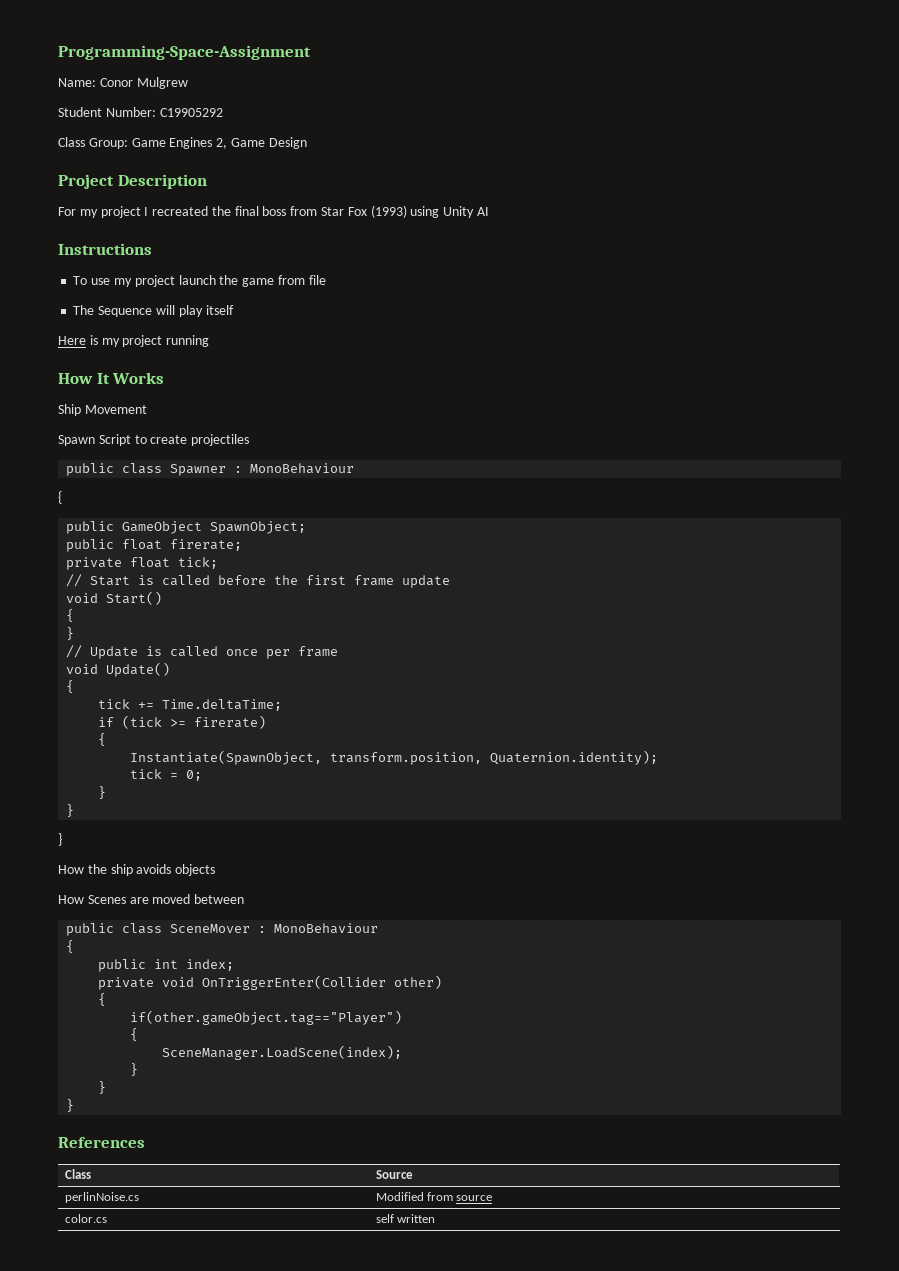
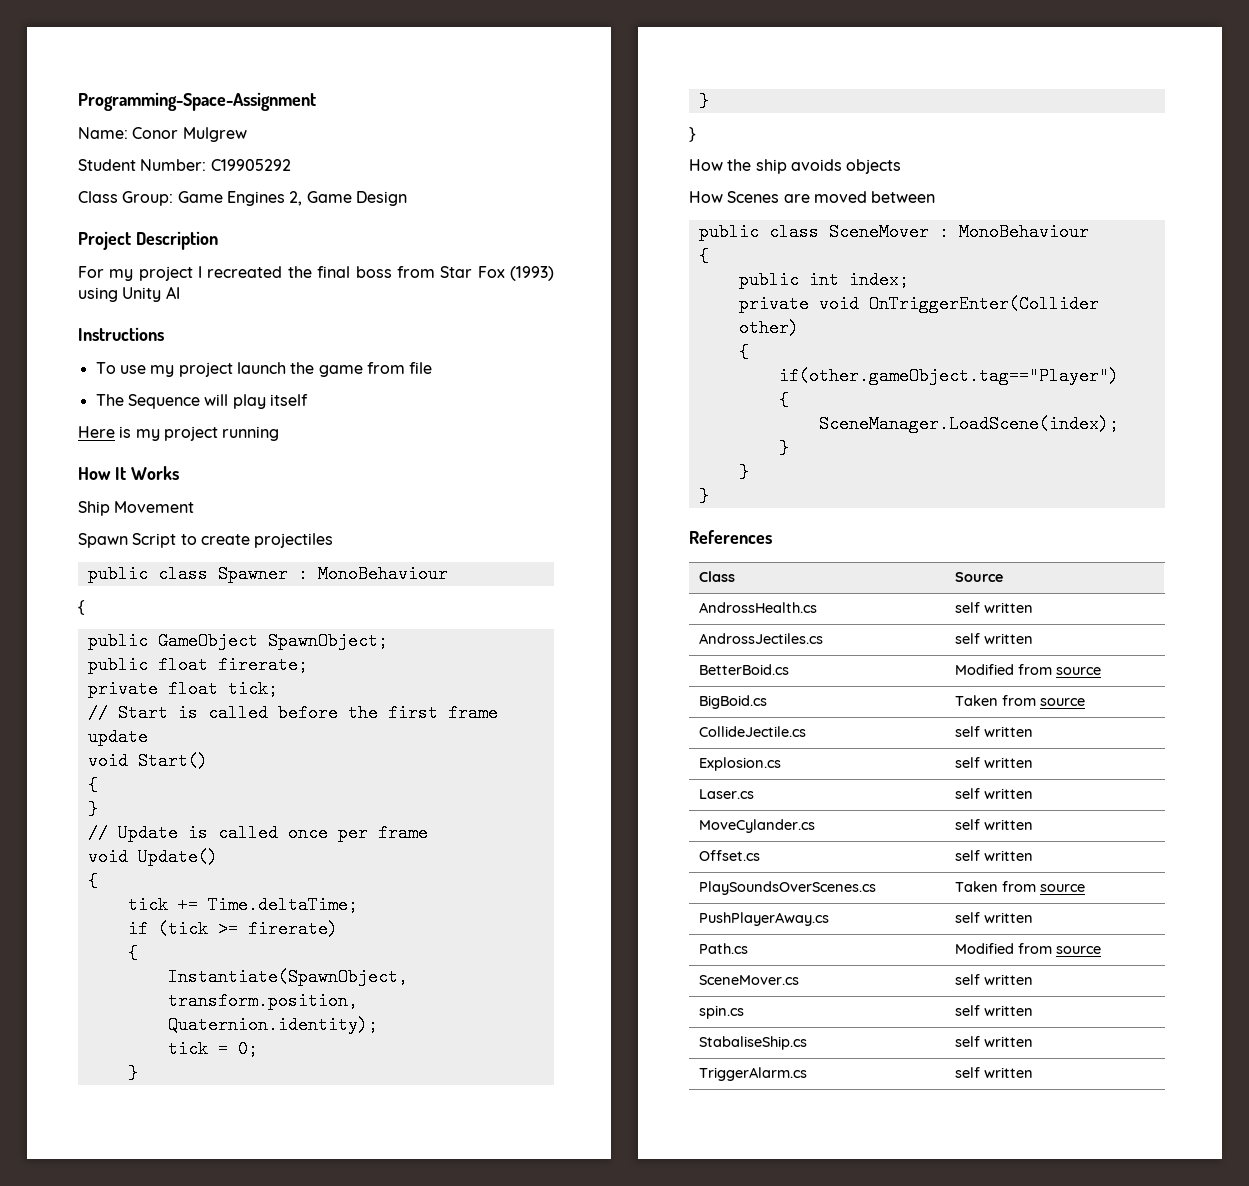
[64,1192,139,1203] [375,1192,493,1201] [64,1214,107,1223] perlinNoise.cs | Modified from source // color.cs -> [698,602,817,613] [954,602,1033,613] [698,633,823,644] [954,633,1033,644] [698,664,789,675] [954,664,1101,675] [698,695,767,709] [954,695,1085,706] [698,726,806,737] [954,726,1033,737] [698,757,781,771] [954,757,1033,768] [698,789,754,799] [954,788,1033,799] [698,819,815,833] [954,819,1033,830] [698,850,760,861] [954,850,1033,861] [698,881,876,895] [954,881,1085,892] [698,912,829,926] [954,912,1033,923] [698,943,748,954] [954,943,1101,954] [698,975,799,985] [954,974,1033,985] [698,1005,744,1019] [954,1005,1033,1016] [698,1036,807,1050] [954,1036,1033,1047] [698,1067,807,1081] AndrossHealth.cs | self written // AndrossJectiles.cs | self written // BetterBoid.cs | Modified from source // BigBoid.cs | Taken from source // CollideJectile.cs | self written // Explosion.cs | self written // Laser.cs | self written // MoveCylander.cs | self written // Offset.cs | self written // PlaySoundsOverScenes.cs | Taken from source // PushPlayerAway.cs | self written // Path.cs | Modified from source // SceneMover.cs | self written // spin.cs | self written // StabaliseShip.cs | self written // TriggerAlarm.cs

